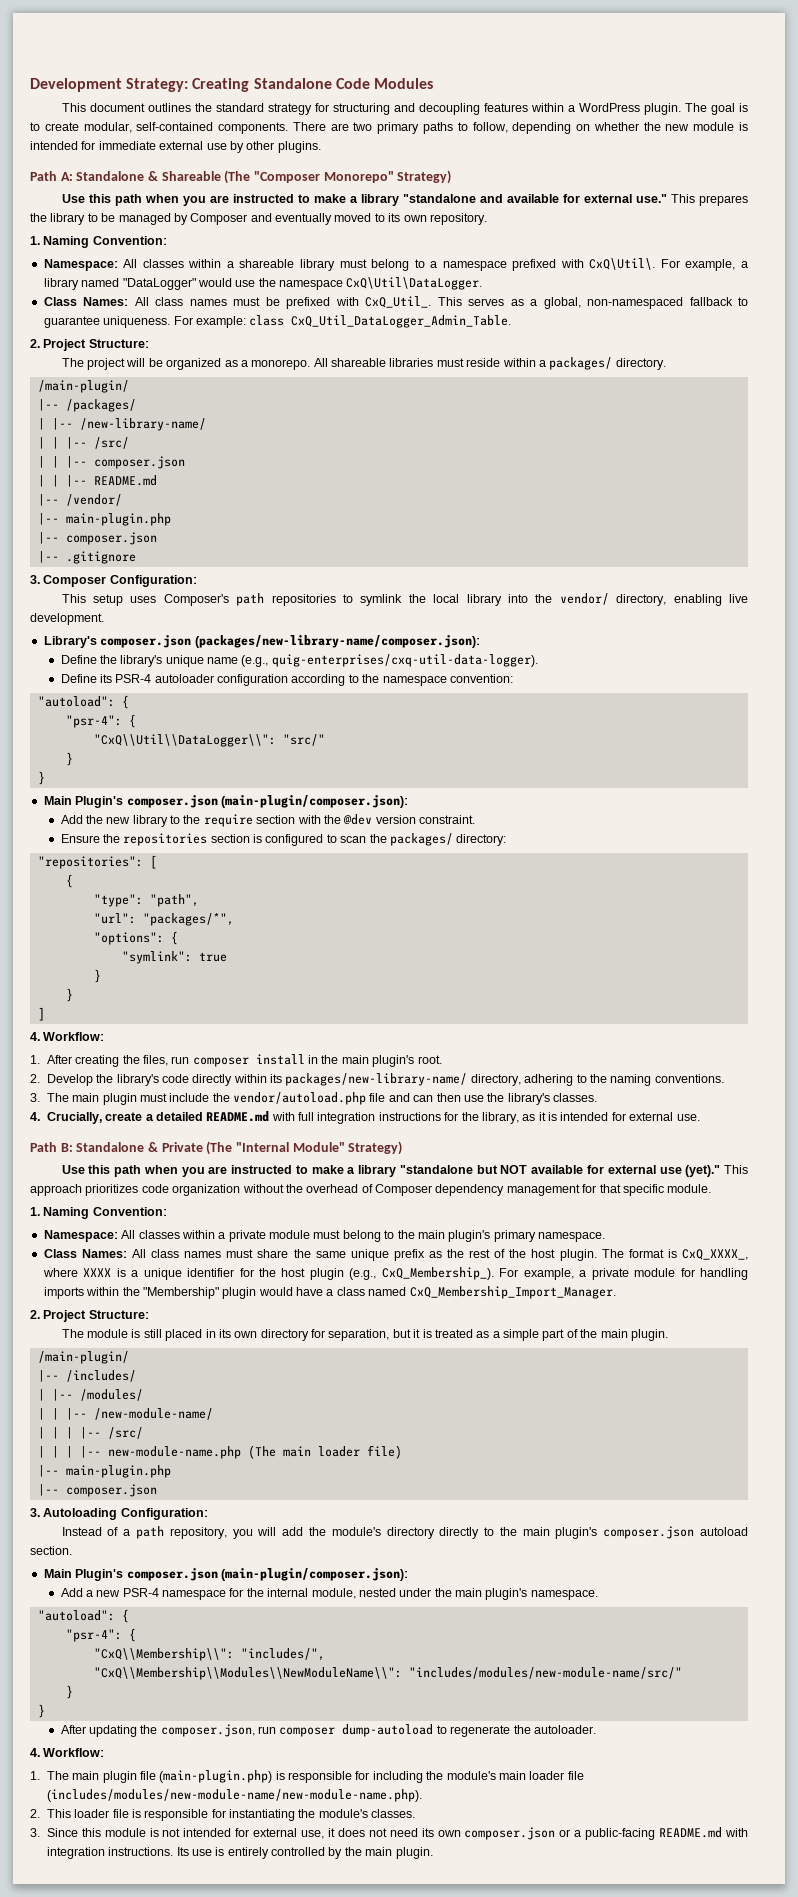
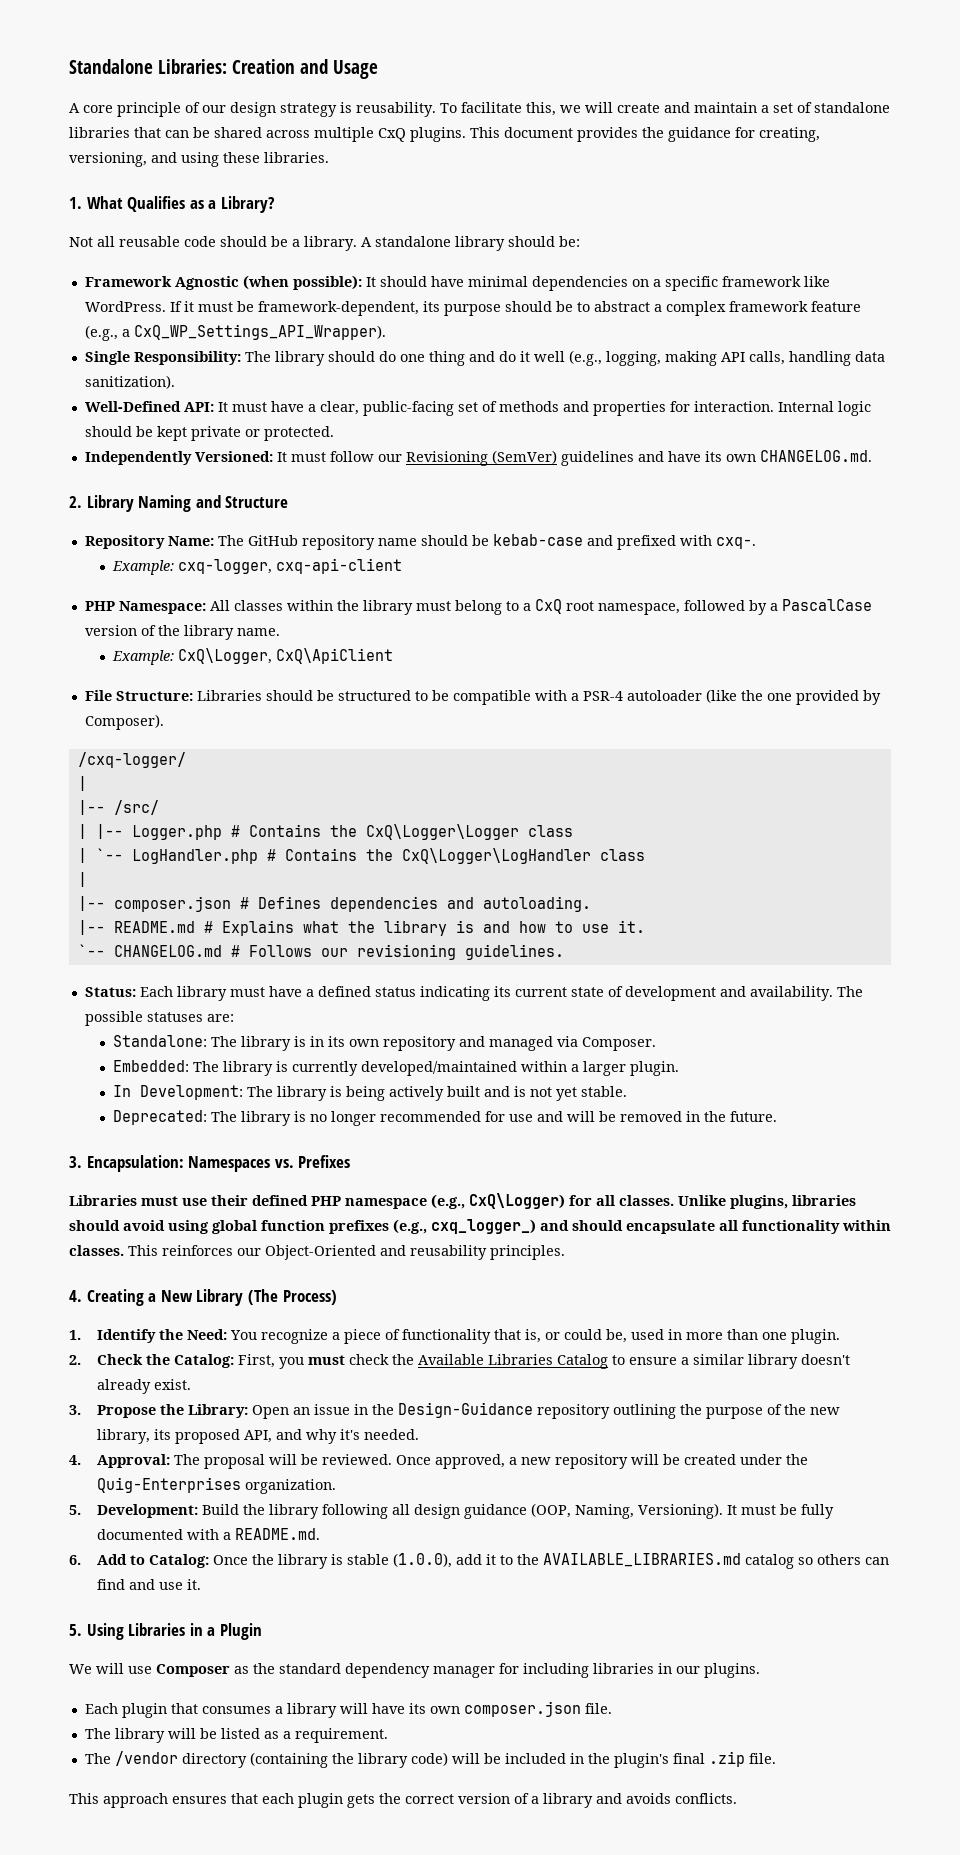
[30,78,433,92] [61,103,748,115] [30,122,749,134] [30,141,321,153] [30,170,452,184] [61,194,748,206] [30,213,487,225] [30,236,167,248] [43,259,295,271] Development Strategy: Creating Standalone Code Modules // This document outlines the standard strategy for structuring and decoupling features within a WordPress plugin. The goal is to create modular, self-contained components. There are two primary paths to follow, depending on whether the new module is intended for immediate external use by other plugins. // Path A: Standalone & Shareable (The "Composer Monorepo" Strategy) // Use this path when you are instructed to make a library "standalone and available for external use." This prepares the library to be managed by Composer and eventually moved to its own repository. // 1. Naming Convention: // Namespace: All classes within a shareable -> [69,59,378,79] [69,102,890,117] [69,127,820,142] [69,152,329,167] [69,196,275,213] [69,236,580,251] [84,275,830,291] [84,301,861,316] [84,324,386,341] [84,350,885,366] [84,375,175,389] [84,401,871,416] [84,426,334,441] [84,450,872,466] [69,495,289,512] [84,534,756,550] [111,558,402,575] [84,600,359,614] Standalone Libraries: Creation and Usage // A core principle of our design strategy is reusability. To facilitate this, we will create and maintain a set of standalone libraries that can be shared across multiple CxQ plugins. This document provides the guidance for creating, versioning, and using these libraries. // 1. What Qualifies as a Library? // Not all reusable code should be a library. A standalone library should be: // Framework Agnostic (when possible): It should have minimal dependencies on a specific framework like WordPress. If it must be framework-dependent, its purpose should be to abstract a complex framework feature (e.g., a CxQ_WP_Settings_API_Wrapper). // Single Responsibility: The library should do one thing and do it well (e.g., logging, making API calls, handling data sanitization). // Well-Defined API: It must have a clear, public-facing set of methods and properties for interaction. Internal logic should be kept private or protected. // Independently Versioned: It must follow our Revisioning (SemVer) guidelines and have its own CHANGELOG.md. // 2. Library Naming and Structure // Repository Name: The GitHub repository name should be kebab-case and prefixed with cxq-. // Example: cxq-logger, cxq-api-client // PHP Namespace: All classes within the
[442,258,748,271] [43,277,483,290] [43,296,749,309] [43,315,512,328] [30,339,149,351] [61,357,666,370] [37,380,129,393] [37,399,136,412] [37,418,206,431] [37,437,129,449] [37,456,185,469] [37,475,157,487] [37,494,122,506] [37,513,171,526] [37,532,157,545] [37,551,136,564] [30,575,197,587] [61,593,749,606] [30,613,104,625] [43,635,480,648] [60,654,538,667] [60,674,513,686] [37,695,129,709] [65,714,136,728] [93,734,325,747] [65,752,73,766] [37,771,45,785] [43,795,408,808] [60,814,476,827] [60,833,507,846] [37,855,157,869] [65,874,73,888] [93,894,199,907] [93,913,234,926] [93,931,178,945] [121,951,227,964] [93,969,101,983] [65,988,73,1002] [37,1007,45,1021] [30,1032,105,1041] [30,1054,442,1067] [30,1073,724,1086] [30,1092,598,1105] [30,1111,700,1124] [30,1141,403,1155] [61,1165,748,1177] [30,1184,712,1196] [30,1207,167,1219] [43,1230,605,1242] [43,1249,748,1261] [42,1267,749,1280] [43,1286,616,1299] [30,1310,149,1322] [61,1329,668,1341] [37,1351,129,1364] [37,1370,136,1382] [37,1389,143,1401] [37,1408,213,1420] [37,1427,143,1439] [37,1445,402,1459] [37,1465,171,1478] [37,1484,157,1497] [30,1508,208,1520] [61,1526,748,1539] [30,1546,72,1555] [43,1568,408,1581] [60,1588,598,1600] [37,1609,129,1623] [65,1628,136,1642] [93,1648,325,1661] [93,1667,682,1680] [65,1685,73,1699] [37,1704,45,1718] [60,1724,596,1737] [30,1748,105,1757] [30,1770,584,1783] [46,1789,422,1802] [30,1809,416,1821] [30,1827,748,1840] [46,1847,433,1859] namespace prefixed with CxQ\Util\. For example, a library named "DataLogger" would use the namespace CxQ\Util\DataLogger. // Class Names: All class names must be prefixed with CxQ_Util_. This serves as a global, non-namespaced fallback to guarantee uniqueness. For example: class CxQ_Util_DataLogger_Admin_Table. // 2. Project Structure: // The project will be organized as a monorepo. All shareable libraries must reside within a packages/ directory. // /main-plugin/ // |-- /packages/ // | |-- /new-library-name/ // | | |-- /src/ // | | |-- composer.json // | | |-- README.md // |-- /vendor/ // |-- main-plugin.php // |-- composer.json // |-- .gitignore // 3. Composer Configuration: // This setup uses Composer's path repositories to symlink the local library into the vendor/ directory, enabling live development. // Library's composer.json (packages/new-library-name/composer.json): // Define the library's unique name (e.g., quig-enterprises/cxq-util-data-logger). // Define its PSR-4 autoloader configuration according to the namespace convention: // "autoload": { // "psr-4": { // "CxQ\\Util\\DataLogger\\": "src/" // } // } // Main Plugin's composer.json (main-plugin/composer.json): // Add the new library to the require section with the @dev version constraint. // Ensure the repositories section is configured to scan the packages/ directory: // "repositories": [ // { // "type": "path", // "url": "packages/*", // "options": { // "symlink": true // } // } // ] // 4. Workflow: // 1. After creating the files, run composer install in the main plugin's root. // 2. Develop the library's code directly within its packages/new-library-name/ directory, adhering to the naming conventions. // 3. The main plugin must include the vendor/autoload.php file and can then use the library's classes. // 4. Crucially, create a detailed README.md with full integration instructions for the library, as it is intended for external use. // Path B: Standalone & Private (The "Internal Module" Strategy) // Use this path when you are instructed to make a library "standalone but NOT available for external use (yet)." This approach prioritizes code organization without the overhead of Composer dependency management for that specific module. // 1. Naming Convention: // Namespace: All classes within a private module must belong to the main plugin's primary namespace. // Class Names: All class names must share the same unique prefix as the rest of the host plugin. The format is CxQ_XXXX_, where XXXX is a unique identifier for the host plugin (e.g., CxQ_Membership_). For example, a private module for handling imports within the "Membership" plugin would have a class named CxQ_Membership_Import_Manager. // 2. Project Structure: // The module is still placed in its own directory for separation, but it is treated as a simple part of the main plugin. // /main-plugin/ // |-- /includes/ // | |-- /modules/ // | | |-- /new-module-name/ // | | | |-- /src/ // | | | |-- new-module-name.php (The main loader file) // |-- main-plugin.php // |-- composer.json // 3. Autoloading Configuration: // Instead of a path repository, you will add the module's directory directly to the main plugin's composer.json autoload section. // Main Plugin's composer.json (main-plugin/composer.json): // Add a new PSR-4 namespace for the internal module, nested under the main plugin's namespace. // "autoload": { // "psr-4": { // "CxQ\\Membership\\": "includes/", // "CxQ\\Membership\\Modules\\NewModuleName\\": "includes/modules/new-module-name/src/" // } // } // After updating the composer.json, run composer dump-autoload to regenerate the autoloader. // 4. Workflow: // 1. The main plugin file (main-plugin.php) is responsible for including the module's main loader file (includes/modules/new-module-name/new-module-name.php). // 2. This loader file is responsible for instantiating the module's classes. // 3. Since this module is not intended for external use, it does not need its own composer.json or a public-facing README.md with integration instructions. Its use is entirely controlled by the main plugin. -> [534,599,872,615] [84,625,280,640] [111,648,393,665] [84,689,881,705] [84,714,164,730] [77,752,186,768] [77,776,87,791] [77,800,159,815] [77,824,573,840] [77,848,645,864] [77,872,87,887] [77,896,591,912] [77,920,645,936] [77,944,564,960] [84,986,863,1001] [84,1011,234,1026] [112,1035,656,1051] [112,1060,679,1076] [112,1085,627,1101] [112,1110,777,1126] [69,1155,351,1172] [69,1193,856,1209] [69,1219,891,1234] [69,1245,565,1260] [69,1289,337,1306] [69,1329,840,1344] [69,1354,850,1369] [96,1379,191,1394] [69,1402,840,1419] [96,1429,419,1444] [69,1454,808,1469] [96,1477,336,1494] [69,1503,834,1519] [96,1528,320,1540] [69,1553,889,1569] [96,1579,201,1590] [69,1623,262,1640] [69,1663,760,1678] [84,1701,612,1718] [84,1728,388,1743] [84,1751,776,1768] [69,1793,737,1808] CxQ root namespace, followed by a PascalCase version of the library name. // Example: CxQ\Logger, CxQ\ApiClient // File Structure: Libraries should be structured to be compatible with a PSR-4 autoloader (like the one provided by Composer). // /cxq-logger/ // | // |-- /src/ // | |-- Logger.php # Contains the CxQ\Logger\Logger class // | `-- LogHandler.php # Contains the CxQ\Logger\LogHandler class // | // |-- composer.json # Defines dependencies and autoloading. // |-- README.md # Explains what the library is and how to use it. // `-- CHANGELOG.md # Follows our revisioning guidelines. // Status: Each library must have a defined status indicating its current state of development and availability. The possible statuses are: // Standalone: The library is in its own repository and managed via Composer. // Embedded: The library is currently developed/maintained within a larger plugin. // In Development: The library is being actively built and is not yet stable. // Deprecated: The library is no longer recommended for use and will be removed in the future. // 3. Encapsulation: Namespaces vs. Prefixes // Libraries must use their defined PHP namespace (e.g., CxQ\Logger) for all classes. Unlike plugins, libraries should avoid using global function prefixes (e.g., cxq_logger_) and should encapsulate all functionality within classes. This reinforces our Object-Oriented and reusability principles. // 4. Creating a New Library (The Process) // 1. Identify the Need: You recognize a piece of functionality that is, or could be, used in more than one plugin. // 2. Check the Catalog: First, you must check the Available Libraries Catalog to ensure a similar library doesn't already exist. // 3. Propose the Library: Open an issue in the Design-Guidance repository outlining the purpose of the new library, its proposed API, and why it's needed. // 4. Approval: The proposal will be reviewed. Once approved, a new repository will be created under the Quig-Enterprises organization. // 5. Development: Build the library following all design guidance (OOP, Naming, Versioning). It must be fully documented with a README.md. // 6. Add to Catalog: Once the library is stable (1.0.0), add it to the AVAILABLE_LIBRARIES.md catalog so others can find and use it. // 5. Using Libraries in a Plugin // We will use Composer as the standard dependency manager for including libraries in our plugins. // Each plugin that consumes a library will have its own composer.json file. // The library will be listed as a requirement. // The /vendor directory (containing the library code) will be included in the plugin's final .zip file. // This approach ensures that each plugin gets the correct version of a library and avoids conflicts.

